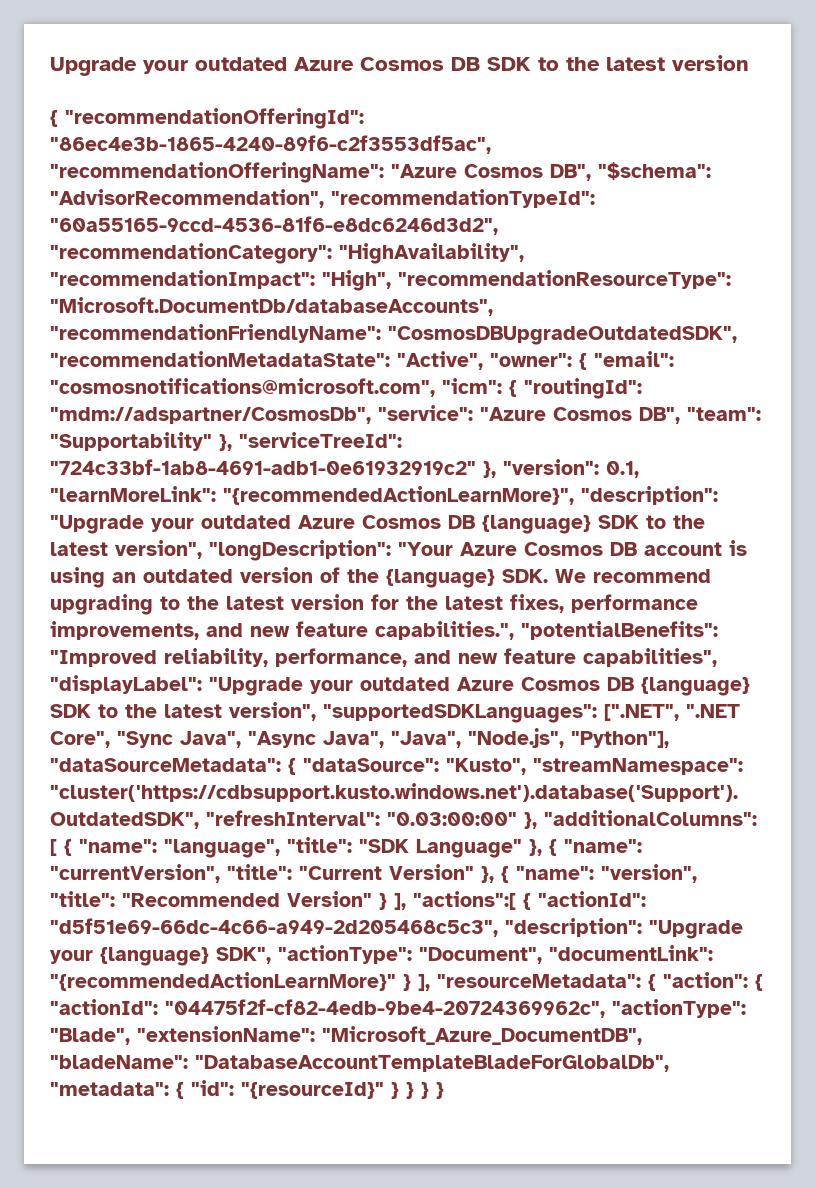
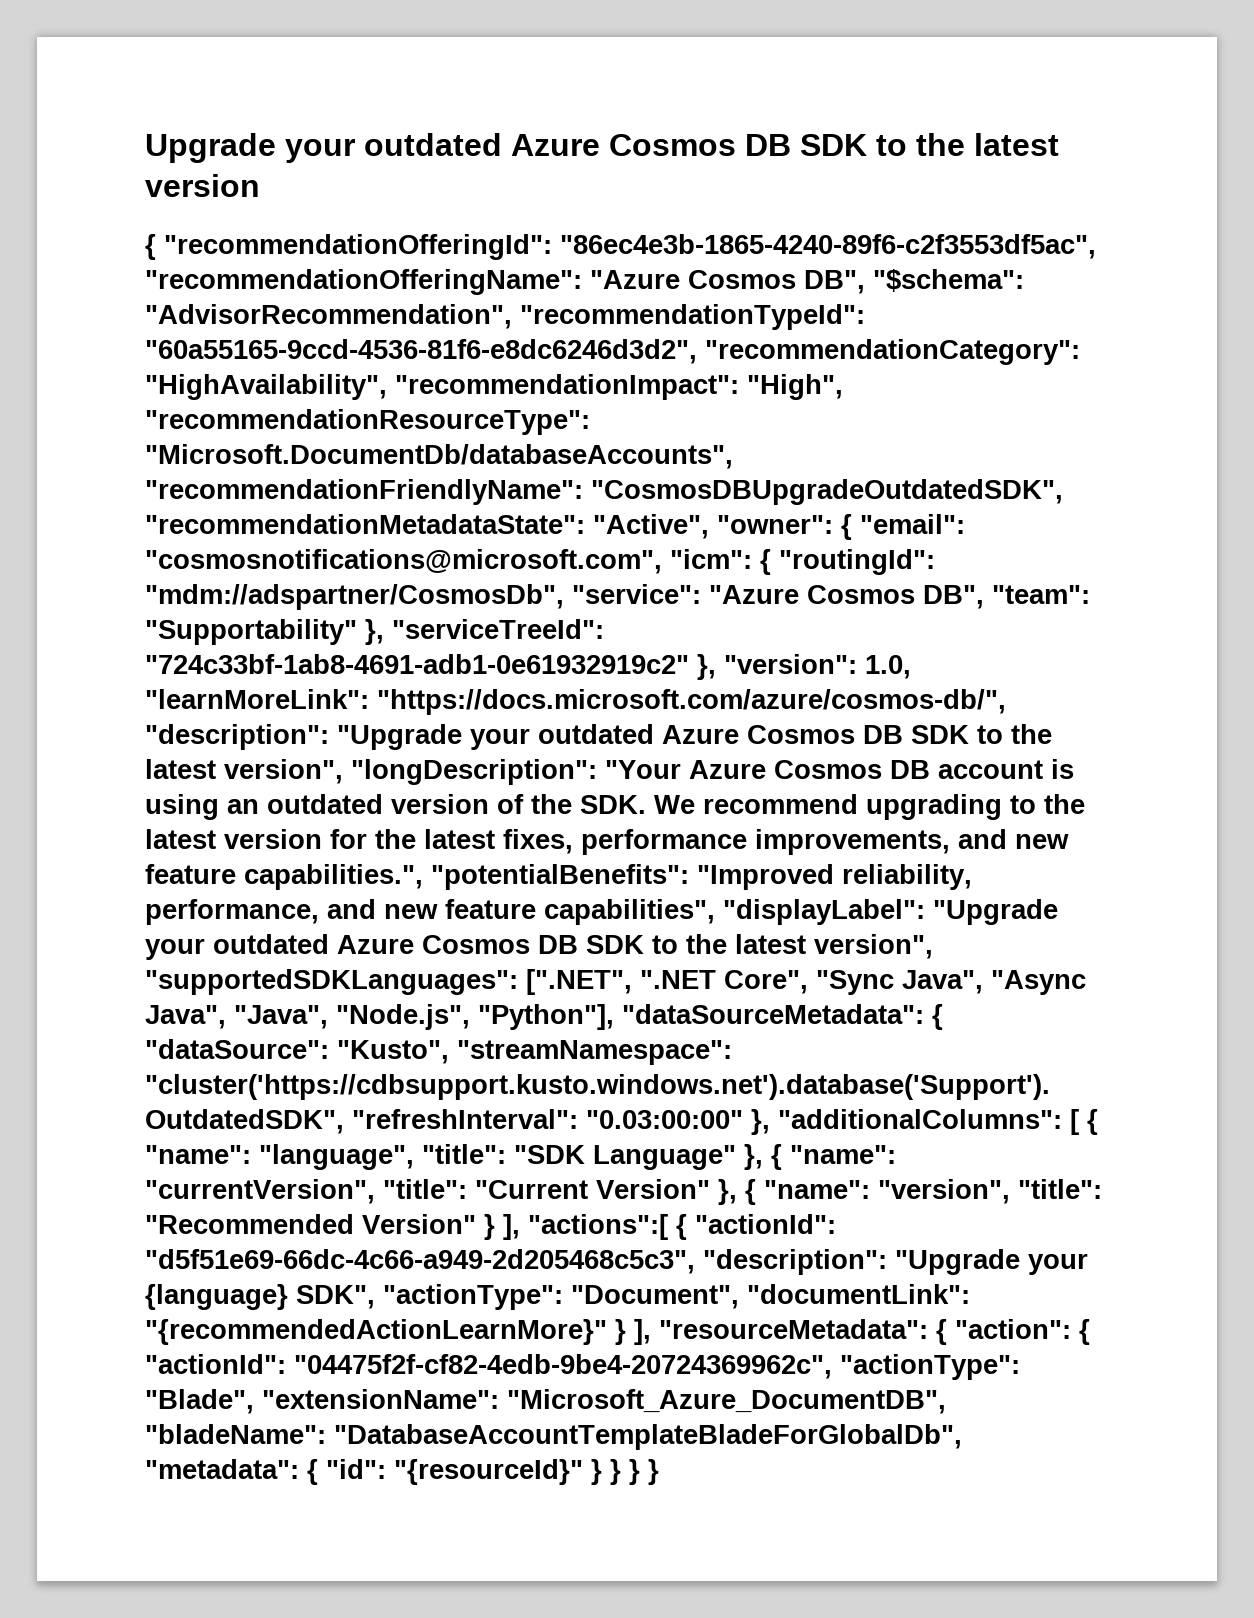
[606,461,639,478] [50,486,574,505] 0.1, "learnMoreLink": "{recommendedActionLearnMore}", -> [865,655,911,679] [145,689,1006,715] 1.0, "learnMoreLink": "https://docs.microsoft.com/azure/cosmos-db/",
[482,515,591,534] {language} -> (903, 734) none
[386,569,495,588] {language} -> (572, 804) none
[641,677,750,696] {language} -> (578, 944) none

